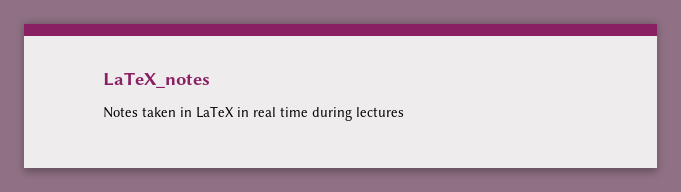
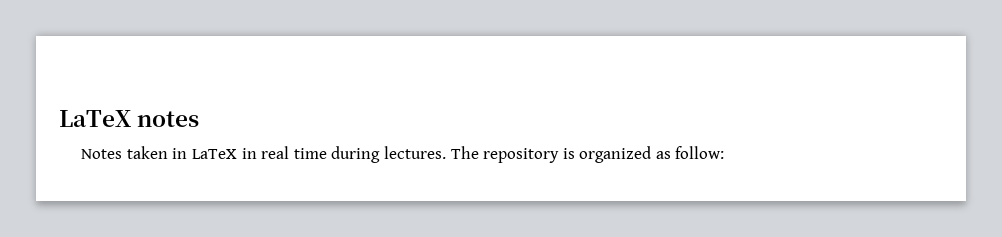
[103,72,210,88] LaTeX_notes -> [59,110,200,127] LaTeX notes
[356,107,404,117] lectures -> [383,146,725,163] lectures. The repository is organized as follow:

